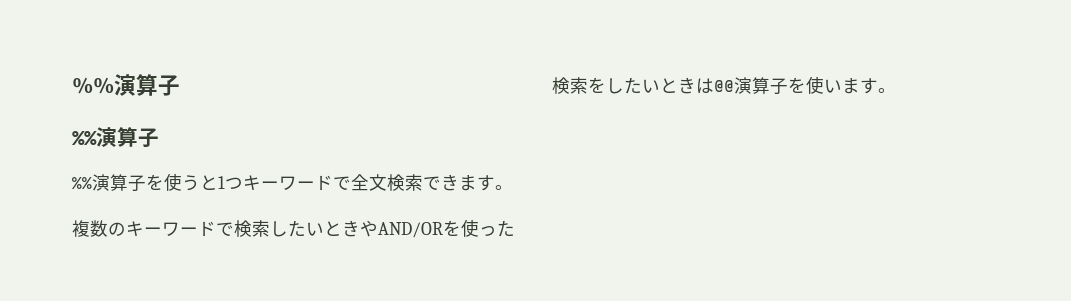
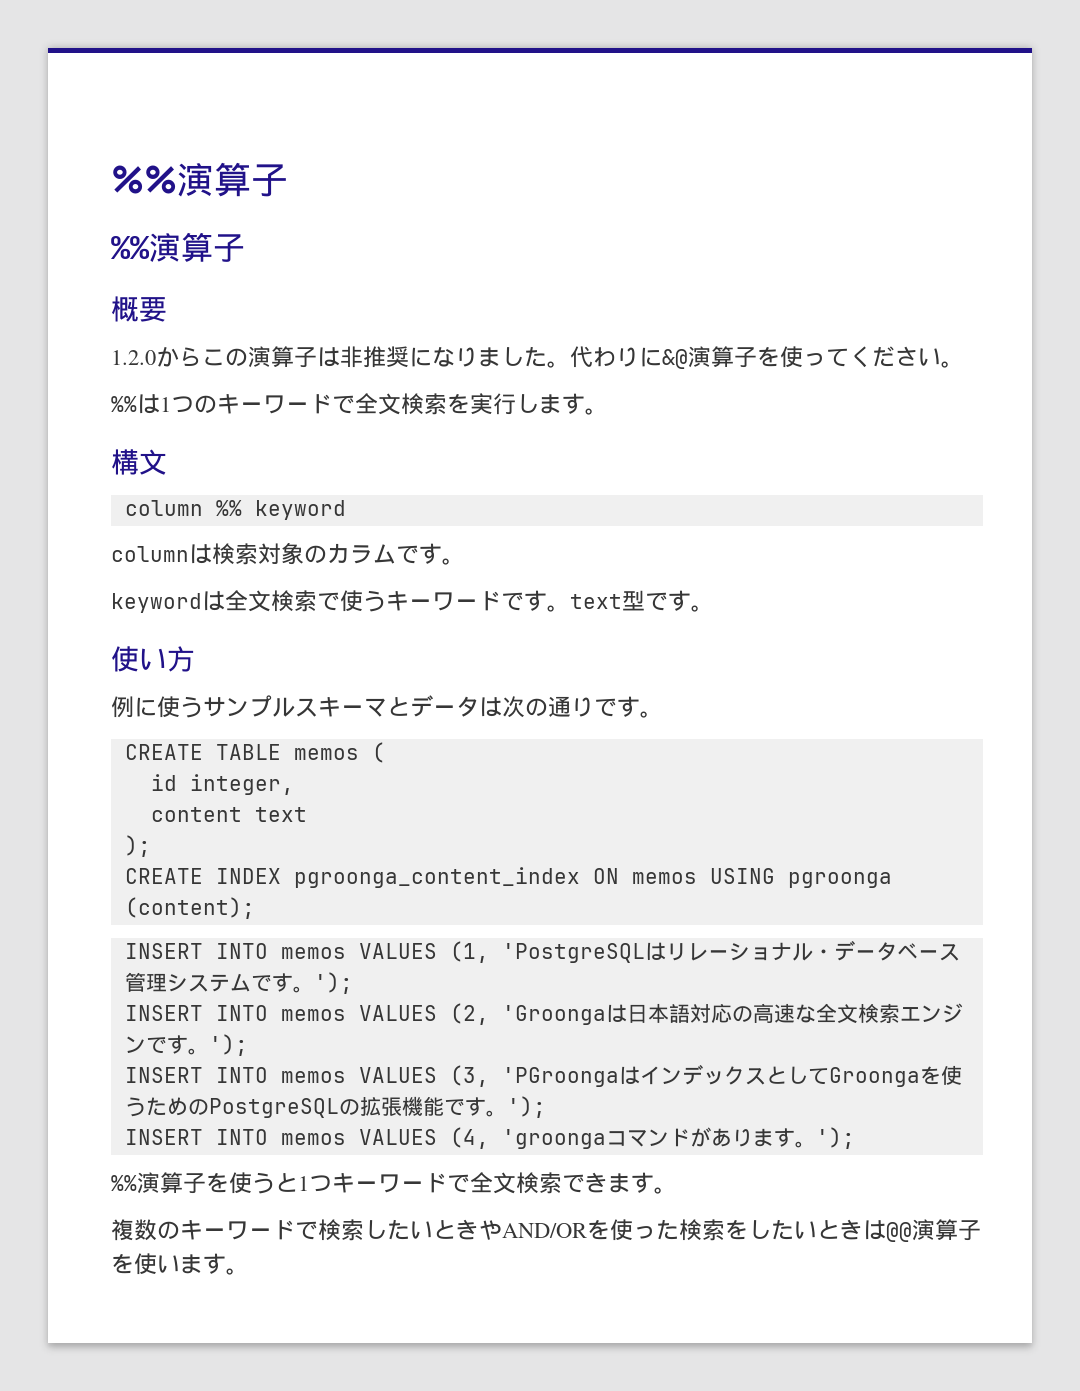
[72,74,180,96] [72,127,159,148] %%演算子 // %%演算子 -> [111,162,288,197] [111,232,245,262] [111,296,167,322] [111,346,964,369] [111,393,608,415] [111,449,167,475] [124,500,346,520] [111,542,465,565] [111,590,714,613] [111,646,195,672] [111,695,663,718] [124,742,385,763] [150,774,294,795] [150,807,307,822] [124,835,151,857] [124,867,892,888] [124,897,255,919] [124,940,960,963] [124,972,353,994] [124,1003,963,1025] [124,1034,248,1056] [124,1064,962,1087] [124,1096,546,1118] [124,1127,855,1149] %%演算子 // %%演算子 // 概要 // 1.2.0からこの演算子は非推奨になりました。代わりに&@演算子を使ってください。 // %%は1つのキーワードで全文検索を実行します。 // 構文 // column %% keyword // columnは検索対象のカラムです。 // keywordは全文検索で使うキーワードです。text型です。 // 使い方 // 例に使うサンプルスキーマとデータは次の通りです。 // CREATE TABLE memos ( // id integer, // content text // ); // CREATE INDEX pgroonga_content_index ON memos USING pgroonga (content); // INSERT INTO memos VALUES (1, 'PostgreSQLはリレーショナル・データベース管理システムです。'); // INSERT INTO memos VALUES (2, 'Groongaは日本語対応の高速な全文検索エンジンです。'); // INSERT INTO memos VALUES (3, 'PGroongaはインデックスとしてGroongaを使うためのPostgreSQLの拡張機能です。'); // INSERT INTO memos VALUES (4, 'groongaコマンドがあります。');

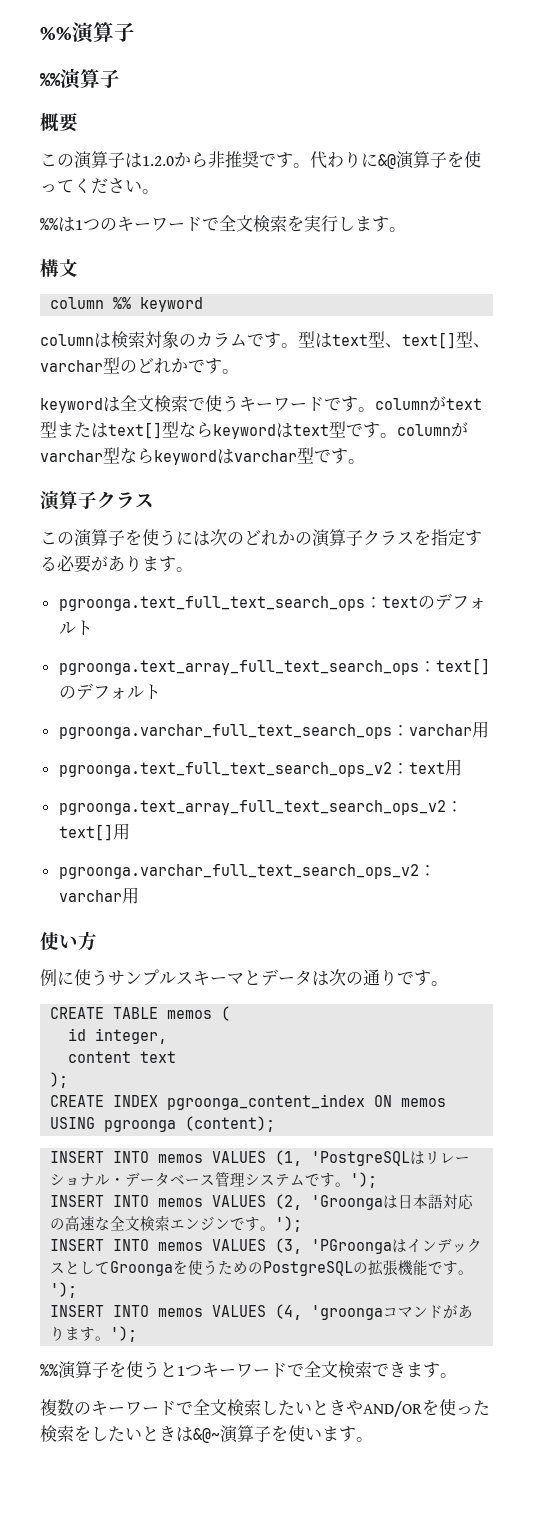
[111,346,202,367] 1.2.0から -> (78, 122) none
[340,346,547,368] 非推奨になりました -> [142,151,293,168] 1.2.0から非推奨です
(465, 561) none -> [298,331,490,349] [40,357,239,374] 型はtext型、text[]型、varchar型のどれかです。
[570,590,714,612] text型です。 -> [375,396,482,411] [40,421,468,439] [40,447,365,465] [40,491,154,511] [40,529,482,547] [40,555,193,573] [58,593,486,611] [58,620,93,636] [58,658,490,675] [58,683,161,700] [58,721,489,739] [58,759,462,777] [58,800,463,815] [58,823,130,841] [58,864,436,879] [58,887,139,904] columnがtext型またはtext[]型ならkeywordはtext型です。columnがvarchar型ならkeywordはvarchar型です。 // 演算子クラス // この演算子を使うには次のどれかの演算子クラスを指定する必要があります。 // pgroonga.text_full_text_search_ops：textのデフォルト // pgroonga.text_array_full_text_search_ops：text[]のデフォルト // pgroonga.varchar_full_text_search_ops：varchar用 // pgroonga.text_full_text_search_ops_v2：text用 // pgroonga.text_array_full_text_search_ops_v2：text[]用 // pgroonga.varchar_full_text_search_ops_v2：varchar用
(318, 1230) none -> [193,1399,227,1416] 全文
[886,1222,912,1242] @@ -> [193,1428,220,1443] &@~

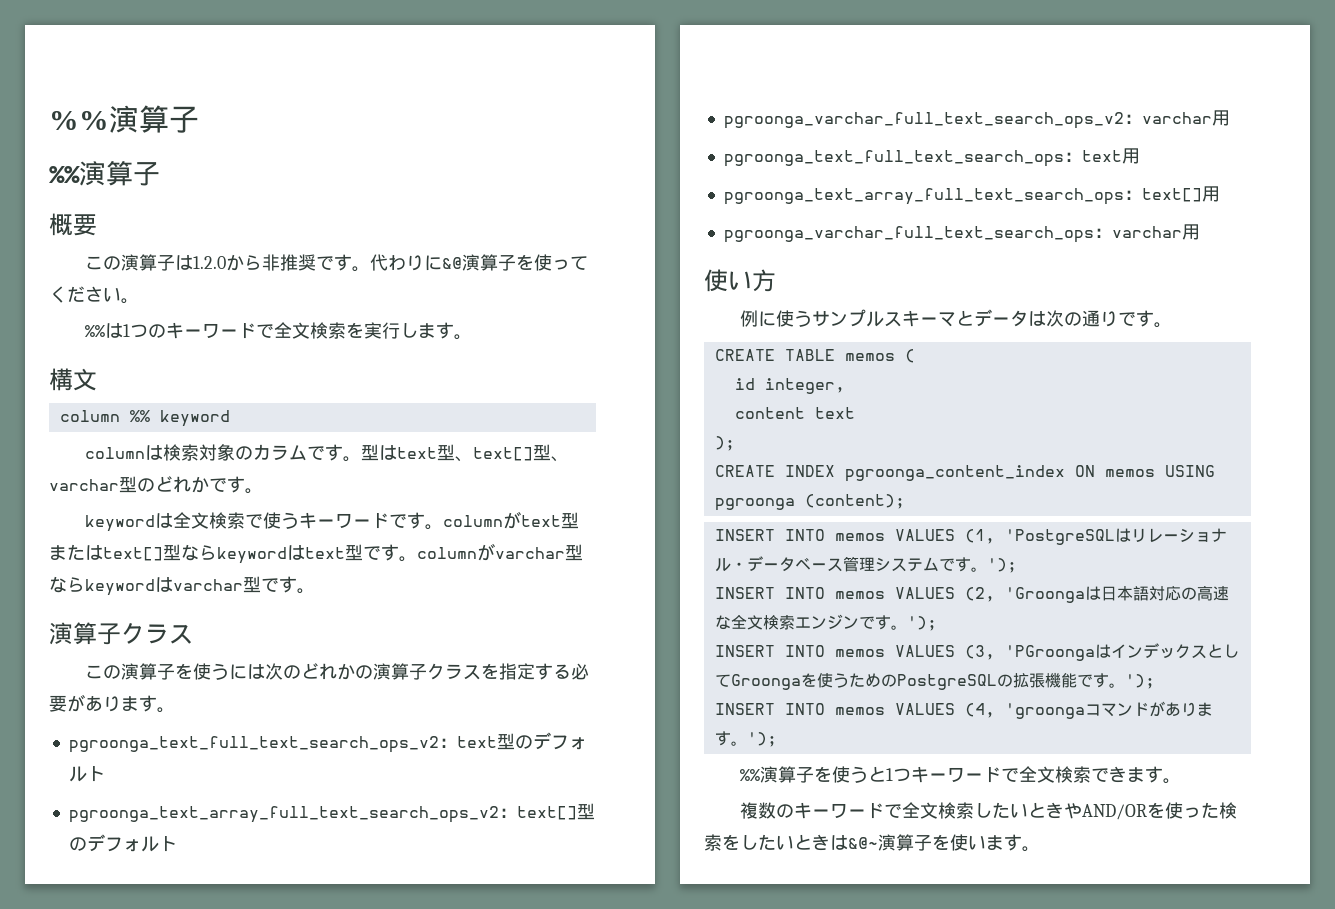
[58,593,486,611] [58,620,93,636] [58,658,490,675] [58,683,161,700] [58,721,489,739] [58,762,392,777] pgroonga.text_full_text_search_ops：textのデフォルト // pgroonga.text_array_full_text_search_ops：text[]のデフォルト // pgroonga.varchar_full_text_search_ops：varchar用 // pgroonga.text_full_text_search_ops_v2 -> [68,732,587,753] [68,766,105,782] [68,803,595,823] [68,834,177,852] [723,110,1230,129] [723,150,1064,167] pgroonga_text_full_text_search_ops_v2：text型のデフォルト // pgroonga_text_array_full_text_search_ops_v2：text[]型のデフォルト // pgroonga_varchar_full_text_search_ops_v2：varchar用 // pgroonga_text_full_text_search_ops
[58,800,446,815] pgroonga.text_array_full_text_search_ops_v2 -> [723,188,1124,205] pgroonga_text_array_full_text_search_ops
[58,864,419,879] pgroonga.varchar_full_text_search_ops_v2 -> [723,226,1094,243] pgroonga_varchar_full_text_search_ops

